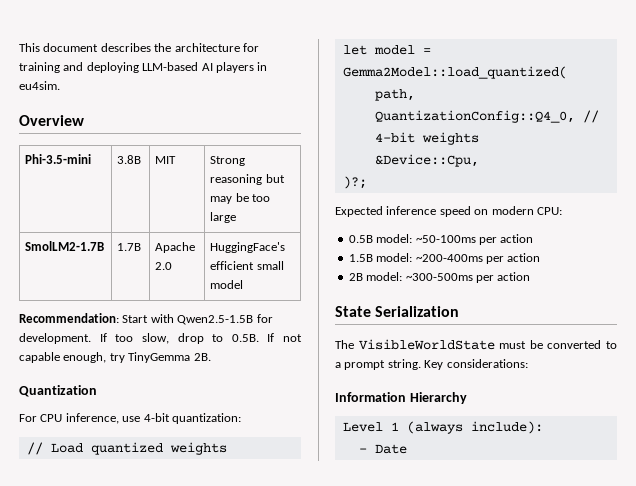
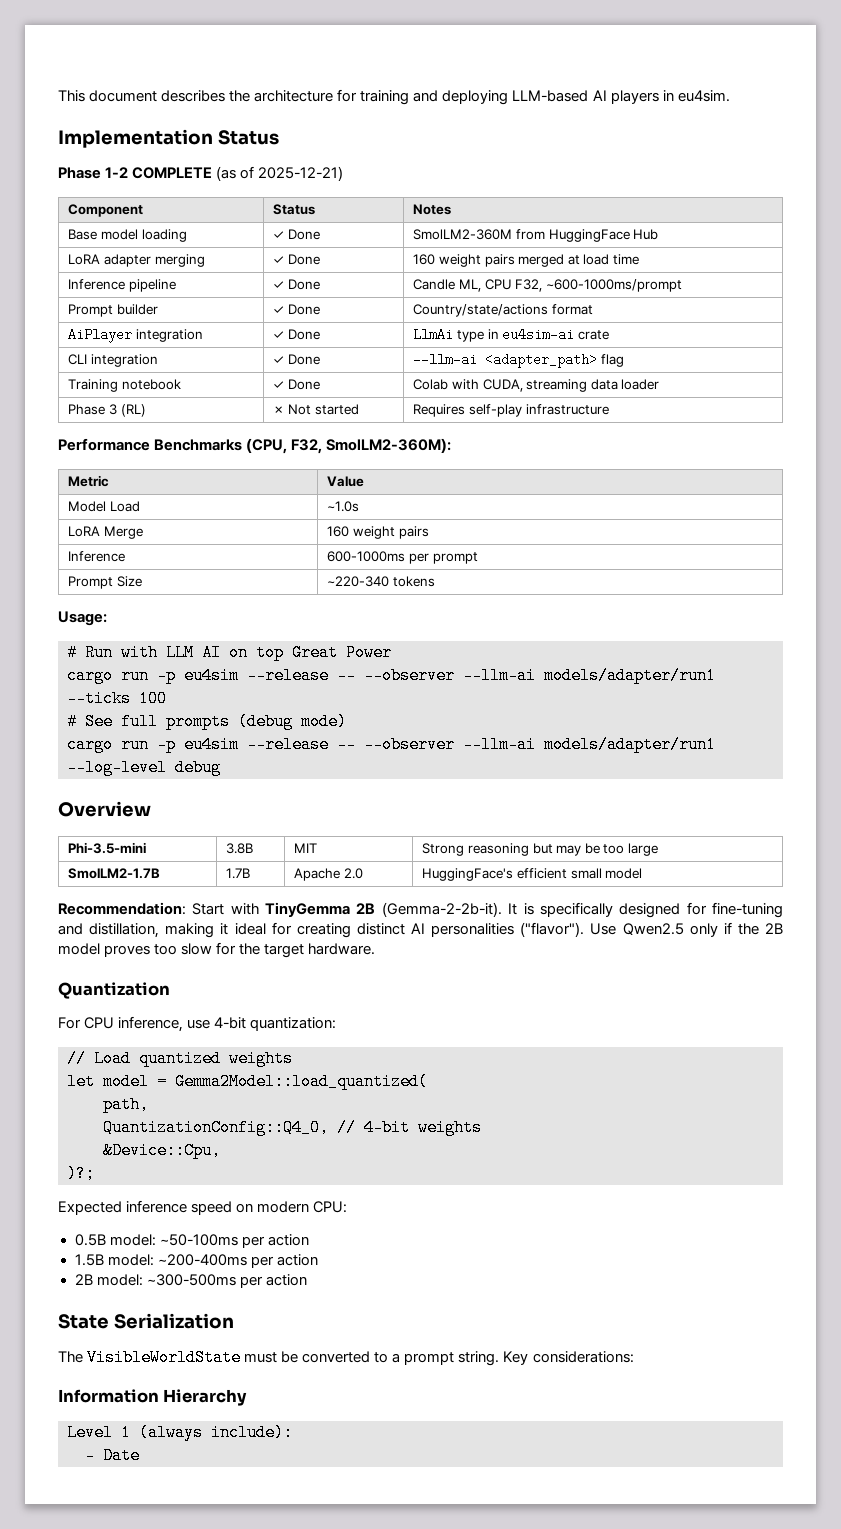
(60, 85) none -> [58,129,279,148] [58,166,344,181] [68,204,144,217] [273,204,316,215] [413,204,452,215] [68,229,187,242] [273,229,320,240] [413,229,659,242] [68,254,205,267] [273,254,320,265] [413,254,640,267] [68,279,176,292] [273,279,320,290] [413,279,682,292] [68,304,158,317] [273,304,320,315] [413,304,593,317] [68,328,203,343] [273,329,320,340] [413,328,609,342] [68,354,158,367] [273,354,320,365] [413,353,624,368] [68,379,181,392] [273,379,320,390] [413,379,660,392] [68,404,146,417] [273,404,359,415] [413,404,609,417] [58,438,452,454] [68,475,110,487] [327,476,365,487] [68,501,140,512] [327,501,360,512] [68,526,143,539] [327,526,429,539] [68,551,126,562] [327,551,478,564] [68,576,142,589] [327,576,435,587] [58,611,107,626] [67,644,392,661] [67,667,716,684] [67,690,167,707] [67,713,347,730] [67,736,716,753] [67,759,221,776] // Implementation Status // Phase 1-2 COMPLETE (as of 2025-12-21) // Component | Status | Notes // Base model loading | ✓ Done | SmolLM2-360M from HuggingFace Hub // LoRA adapter merging | ✓ Done | 160 weight pairs merged at load time // Inference pipeline | ✓ Done | Candle ML, CPU F32, ~600-1000ms/prompt // Prompt builder | ✓ Done | Country/state/actions format // AiPlayer integration | ✓ Done | LlmAi type in eu4sim-ai crate // CLI integration | ✓ Done | --llm-ai <adapter_path> flag // Training notebook | ✓ Done | Colab with CUDA, streaming data loader // Phase 3 (RL) | ✗ Not started | Requires self-play infrastructure // Performance Benchmarks (CPU, F32, SmolLM2-360M): // Metric | Value // Model Load | ~1.0s // LoRA Merge | 160 weight pairs // Inference | 600-1000ms per prompt // Prompt Size | ~220-340 tokens // Usage: // # Run with LLM AI on top Great Power // cargo run -p eu4sim --release -- --observer --llm-ai models/adapter/run1 --ticks 100 // # See full prompts (debug mode) // cargo run -p eu4sim --release -- --observer --llm-ai models/adapter/run1 --log-level debug
[177,314,273,325] [19,333,302,344] [19,352,211,363] Qwen2.5-1.5B for development. If too slow, drop to 0.5B. If not capable enough, try TinyGemma 2B. -> [265,902,784,918] [58,922,783,938] [58,942,376,958] TinyGemma 2B (Gemma-2-2b-it). It is specifically designed for fine-tuning and distillation, making it ideal for creating distinct AI personalities ("flavor"). Use Qwen2.5 only if the 2B model proves too slow for the target hardware.

